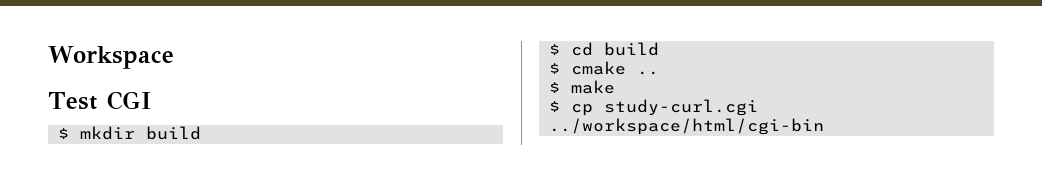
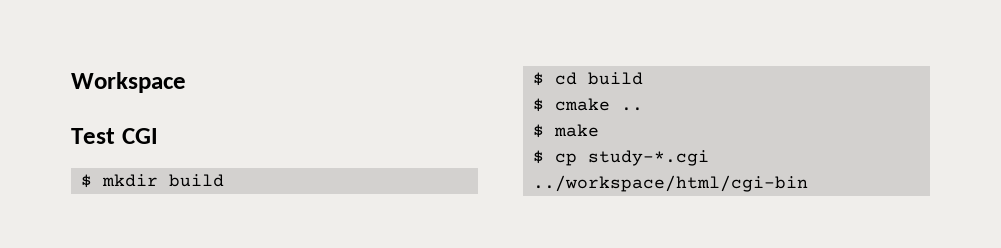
[603,99,758,116] study-curl.cgi -> [587,150,709,166] study-*.cgi

